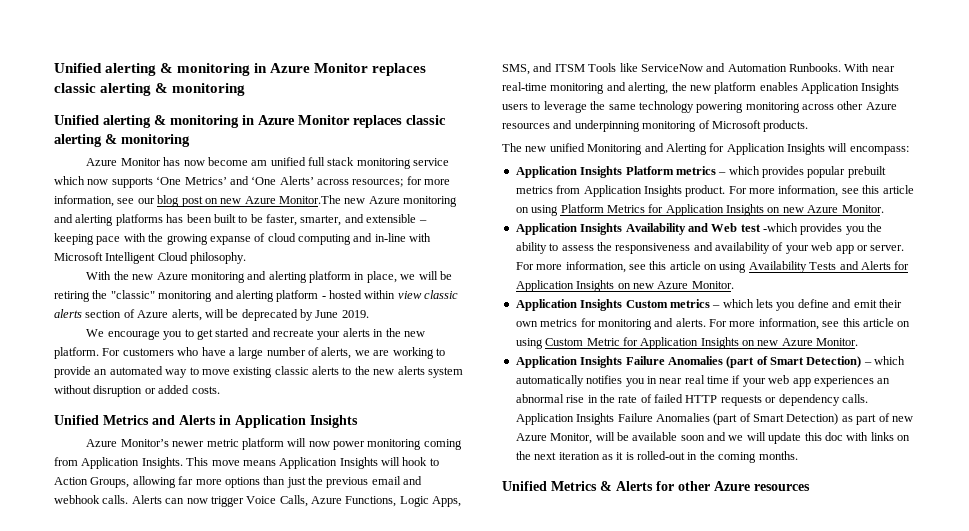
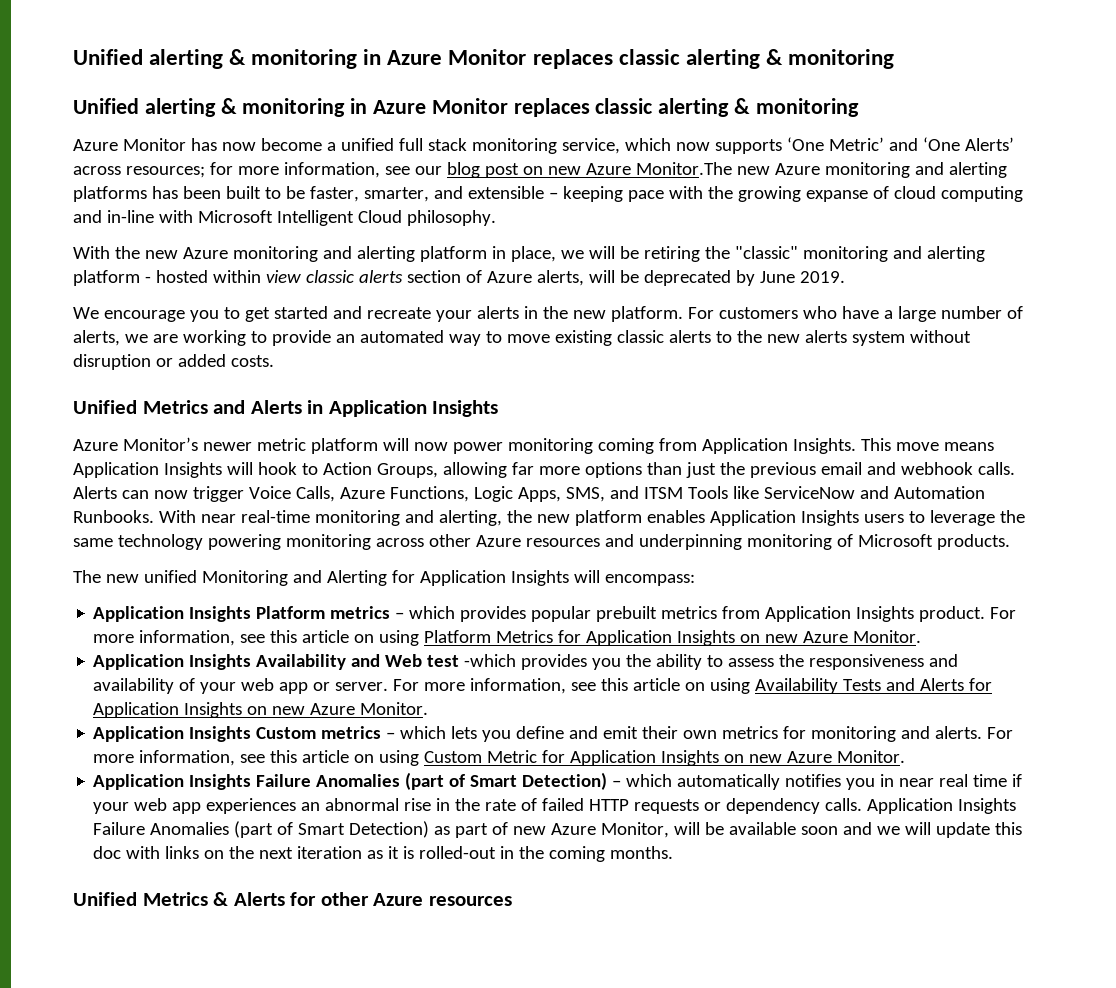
[251,160,268,166] am -> [326,142,336,151] a
[413,158,450,166] service -> [561,138,620,154] service,
[184,177,227,185] Metrics’ -> [828,137,884,151] Metric’

